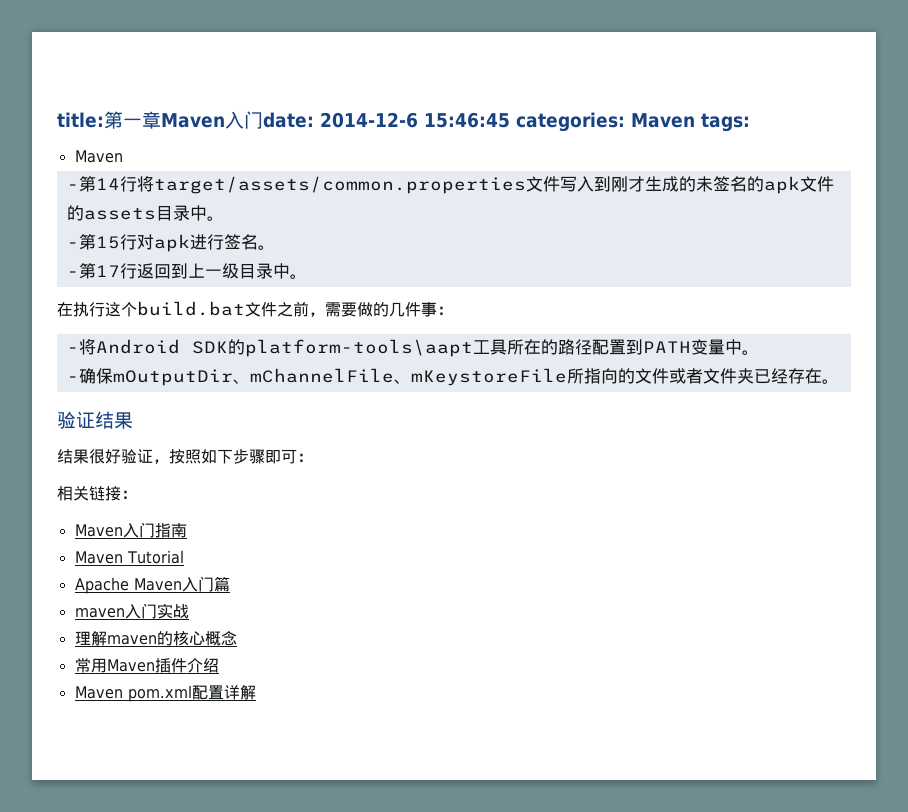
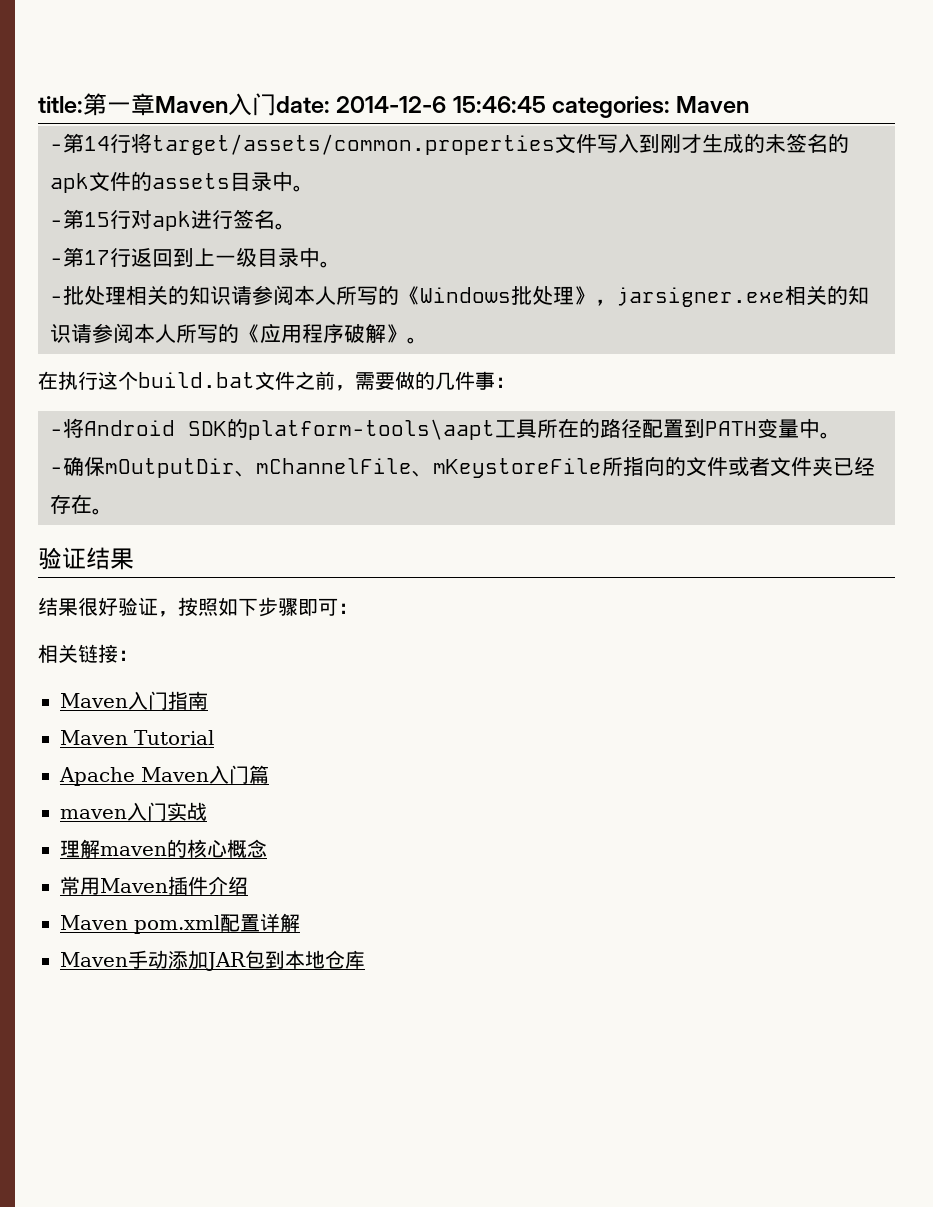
[701,113,750,132] [74,150,123,163] tags: // Maven -> (750, 104) none
(307, 276) none -> [50,285,869,307] [50,323,428,344] // -批处理相关的知识请参阅本人所写的《Windows批处理》，jarsigner.exe相关的知识请参阅本人所写的《应用程序破解》。
(256, 692) none -> [60,950,365,971] // Maven手动添加JAR包到本地仓库

